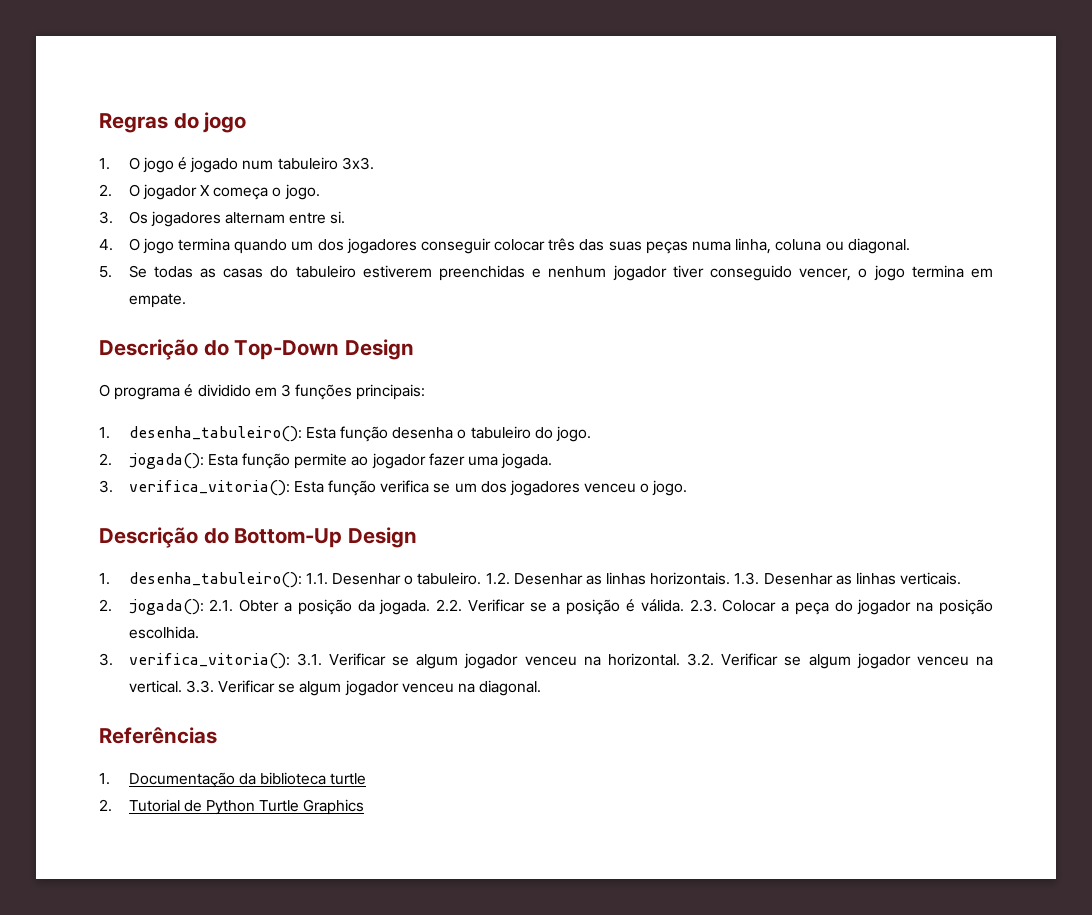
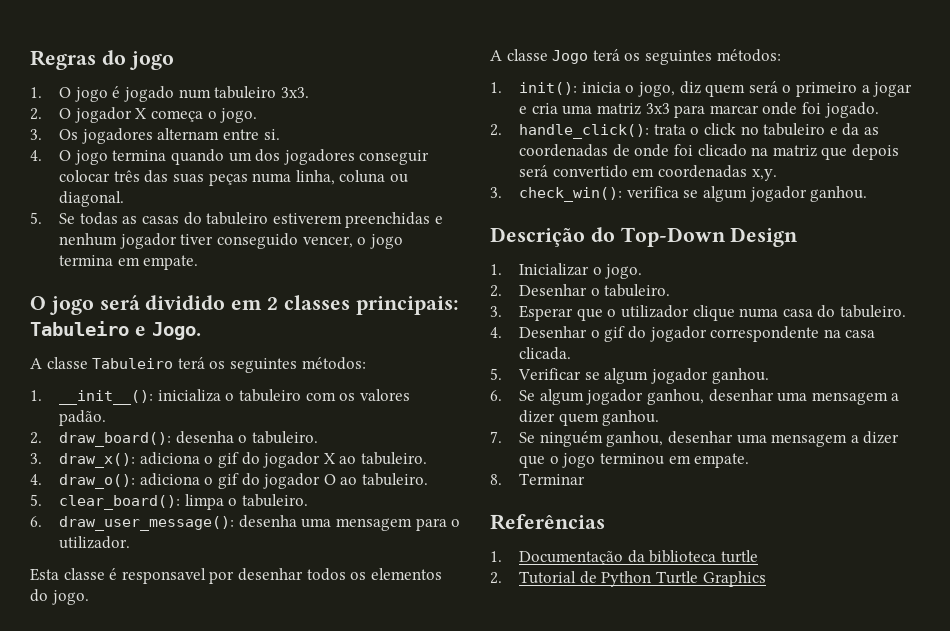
[99,339,415,360] [99,384,426,400] [99,426,591,442] [99,453,553,469] [99,480,688,496] [99,527,418,548] [99,572,962,588] [99,599,993,615] [128,626,199,639] [99,653,993,669] [128,680,542,696] Descrição do Top-Down Design // O programa é dividido em 3 funções principais: // 1. desenha_tabuleiro(): Esta função desenha o tabuleiro do jogo. // 2. jogada(): Esta função permite ao jogador fazer uma jogada. // 3. verifica_vitoria(): Esta função verifica se um dos jogadores venceu o jogo. // Descrição do Bottom-Up Design // 1. desenha_tabuleiro(): 1.1. Desenhar o tabuleiro. 1.2. Desenhar as linhas horizontais. 1.3. Desenhar as linhas verticais. // 2. jogada(): 2.1. Obter a posição da jogada. 2.2. Verificar se a posição é válida. 2.3. Colocar a peça do jogador na posição escolhida. // 3. verifica_vitoria(): 3.1. Verificar se algum jogador venceu na horizontal. 3.2. Verificar se algum jogador venceu na vertical. 3.3. Verificar se algum jogador venceu na diagonal. -> [30,295,459,315] [30,321,201,340] [30,357,366,373] [30,389,410,405] [59,410,107,426] [30,431,318,447] [30,452,427,468] [30,473,428,489] [30,494,308,510] [30,515,461,531] [59,536,131,549] [30,568,442,584] [30,589,89,605] [490,49,781,65] [490,81,913,97] [519,102,879,118] [490,123,879,139] [519,144,899,160] [519,165,777,181] [490,186,868,202] [490,227,799,247] [490,263,643,279] [490,284,671,297] [490,305,906,321] [490,326,876,342] [519,347,572,360] [490,368,769,384] [490,389,900,405] [519,410,660,426] [490,431,900,447] [519,453,750,468] [490,473,586,485] O jogo será dividido em 2 classes principais: Tabuleiro e Jogo. // A classe Tabuleiro terá os seguintes métodos: // 1. __init__(): inicializa o tabuleiro com os valores padão. // 2. draw_board(): desenha o tabuleiro. // 3. draw_x(): adiciona o gif do jogador X ao tabuleiro. // 4. draw_o(): adiciona o gif do jogador O ao tabuleiro. // 5. clear_board(): limpa o tabuleiro. // 6. draw_user_message(): desenha uma mensagem para o utilizador. // Esta classe é responsavel por desenhar todos os elementos do jogo. // A classe Jogo terá os seguintes métodos: // 1. init(): inicia o jogo, diz quem será o primeiro a jogar e cria uma matriz 3x3 para marcar onde foi jogado. // 2. handle_click(): trata o click no tabuleiro e da as coordenadas de onde foi clicado na matriz que depois será convertido em coordenadas x,y. // 3. check_win(): verifica se algum jogador ganhou. // Descrição do Top-Down Design // 1. Inicializar o jogo. // 2. Desenhar o tabuleiro. // 3. Esperar que o utilizador clique numa casa do tabuleiro. // 4. Desenhar o gif do jogador correspondente na casa clicada. // 5. Verificar se algum jogador ganhou. // 6. Se algum jogador ganhou, desenhar uma mensagem a dizer quem ganhou. // 7. Se ninguém ganhou, desenhar uma mensagem a dizer que o jogo terminou em empate. // 8. Terminar

